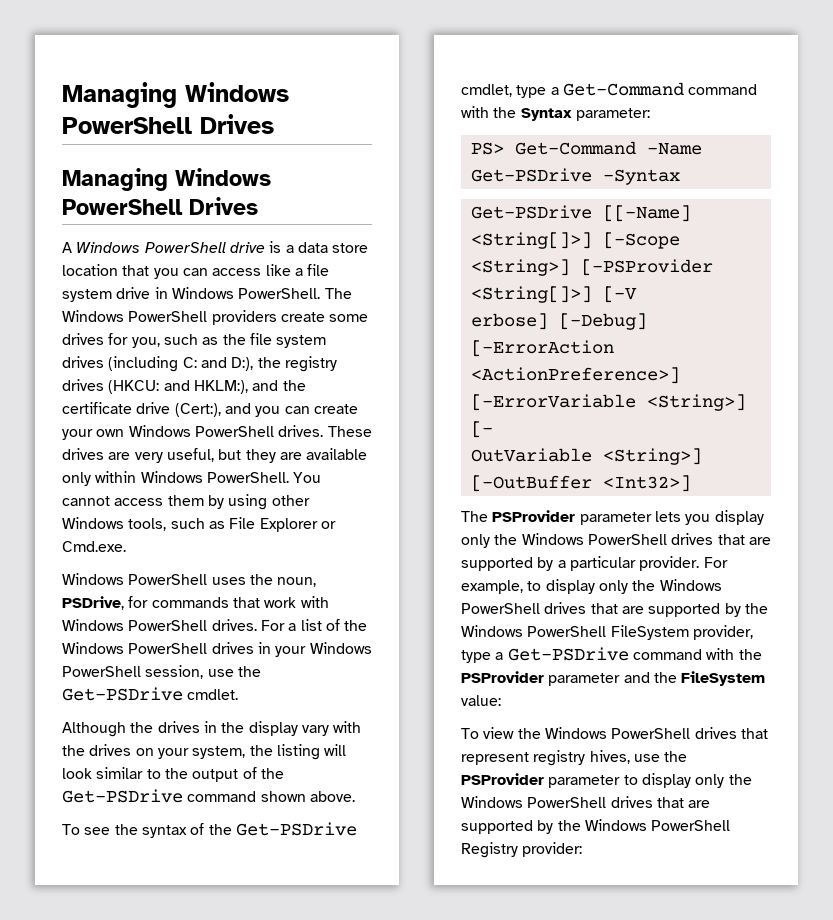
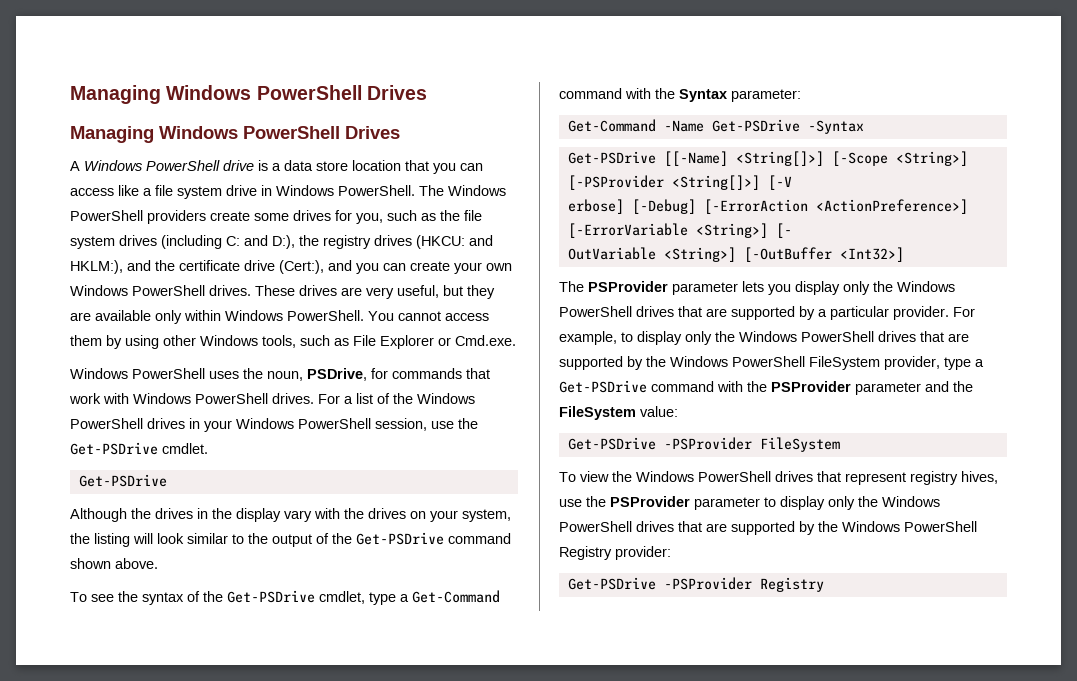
(239, 694) none -> [78,474,167,487] // Get-PSDrive
[470,142,504,155] PS> -> (801, 95) none
(501, 700) none -> [567,437,840,452] // Get-PSDrive -PSProvider FileSystem
(583, 849) none -> [567,577,824,592] // Get-PSDrive -PSProvider Registry

